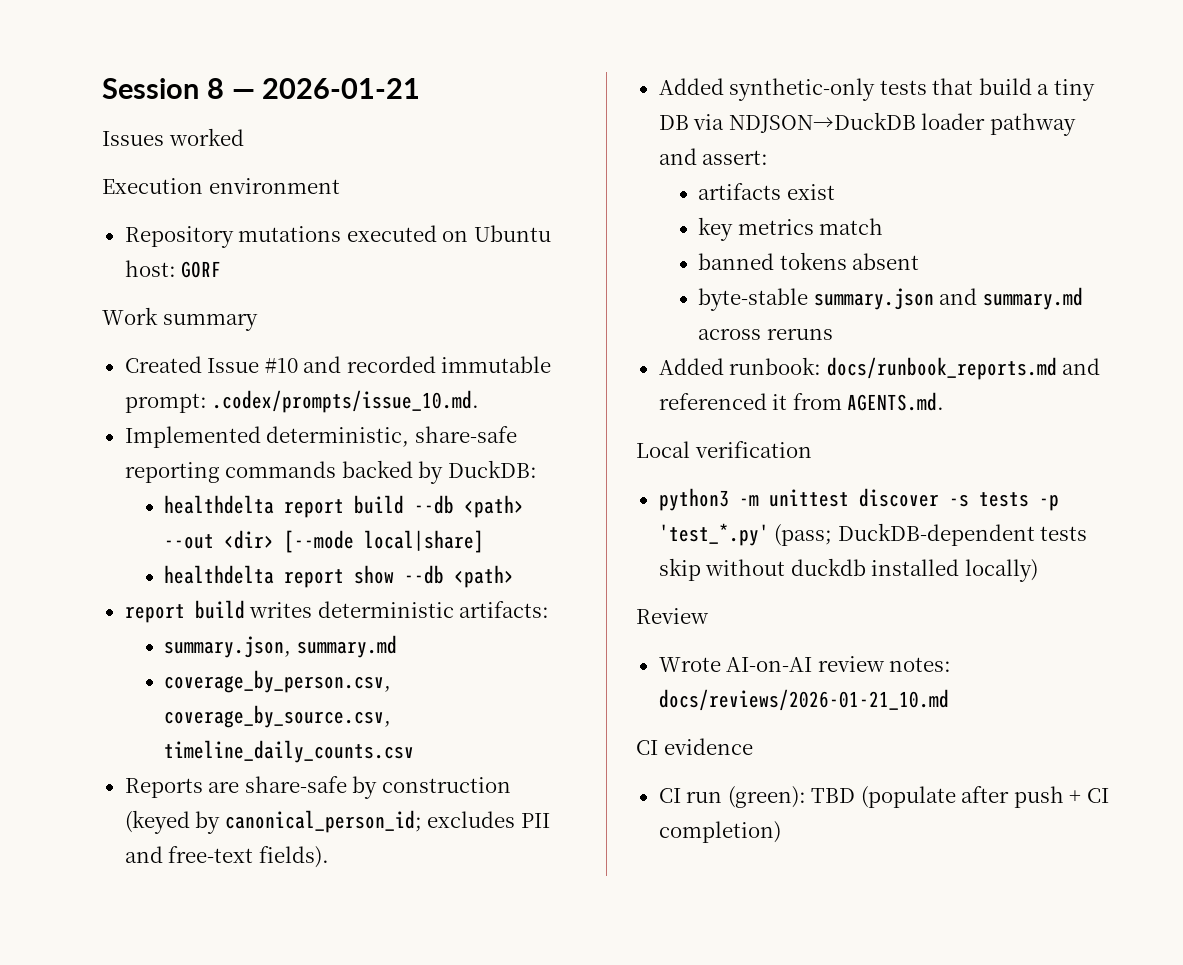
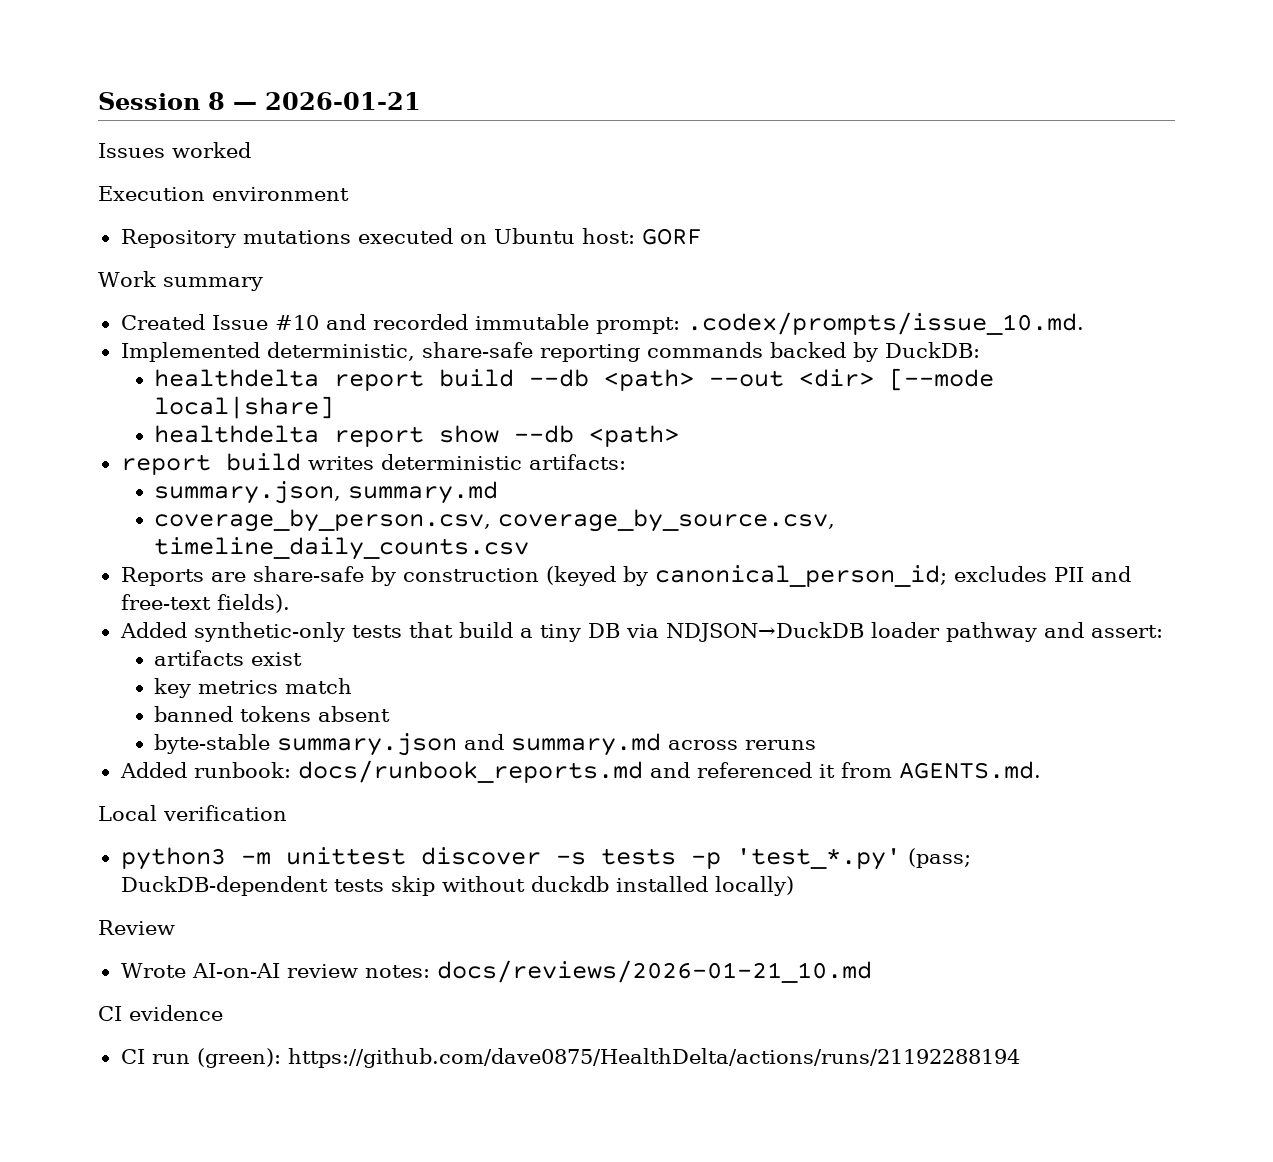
[811,786,1109,808] [658,821,781,843] TBD (populate after push + CI completion) -> [287,1048,1020,1068] https://github.com/dave0875/HealthDelta/actions/runs/21192288194

